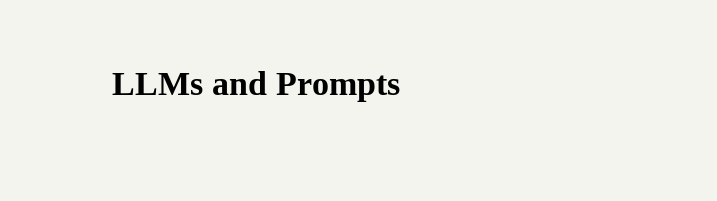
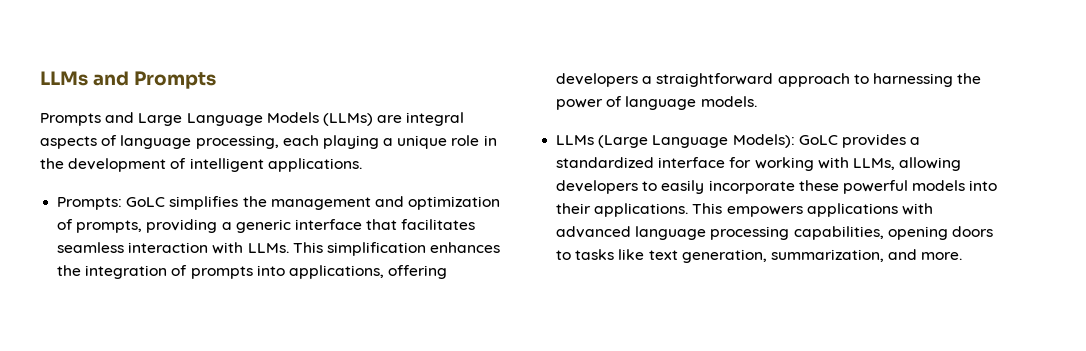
(401, 87) none -> [40,112,465,126] [40,135,497,149] [40,158,362,172] [57,196,501,210] [57,219,476,233] [57,242,501,256] [57,265,448,279] [556,73,982,87] [556,96,757,110] [556,134,921,148] [556,157,962,171] [556,180,998,194] [556,203,933,217] [556,226,993,240] [556,249,963,263] // Prompts and Large Language Models (LLMs) are integral aspects of language processing, each playing a unique role in the development of intelligent applications. // Prompts: GoLC simplifies the management and optimization of prompts, providing a generic interface that facilitates seamless interaction with LLMs. This simplification enhances the integration of prompts into applications, offering developers a straightforward approach to harnessing the power of language models. // LLMs (Large Language Models): GoLC provides a standardized interface for working with LLMs, allowing developers to easily incorporate these powerful models into their applications. This empowers applications with advanced language processing capabilities, opening doors to tasks like text generation, summarization, and more.

